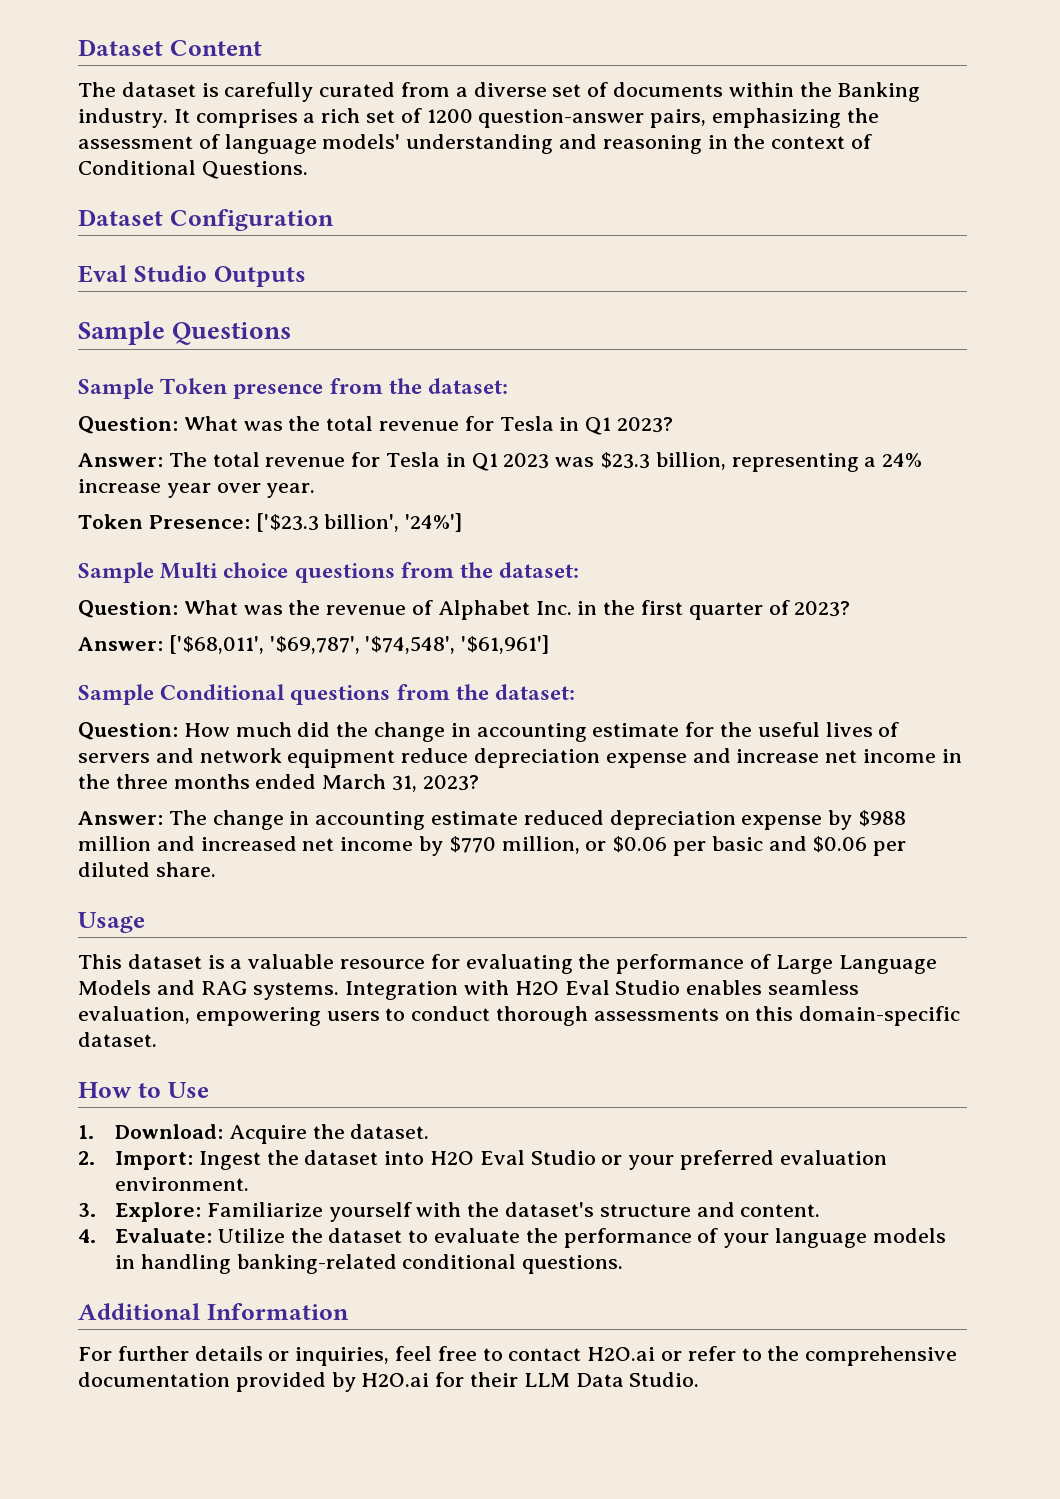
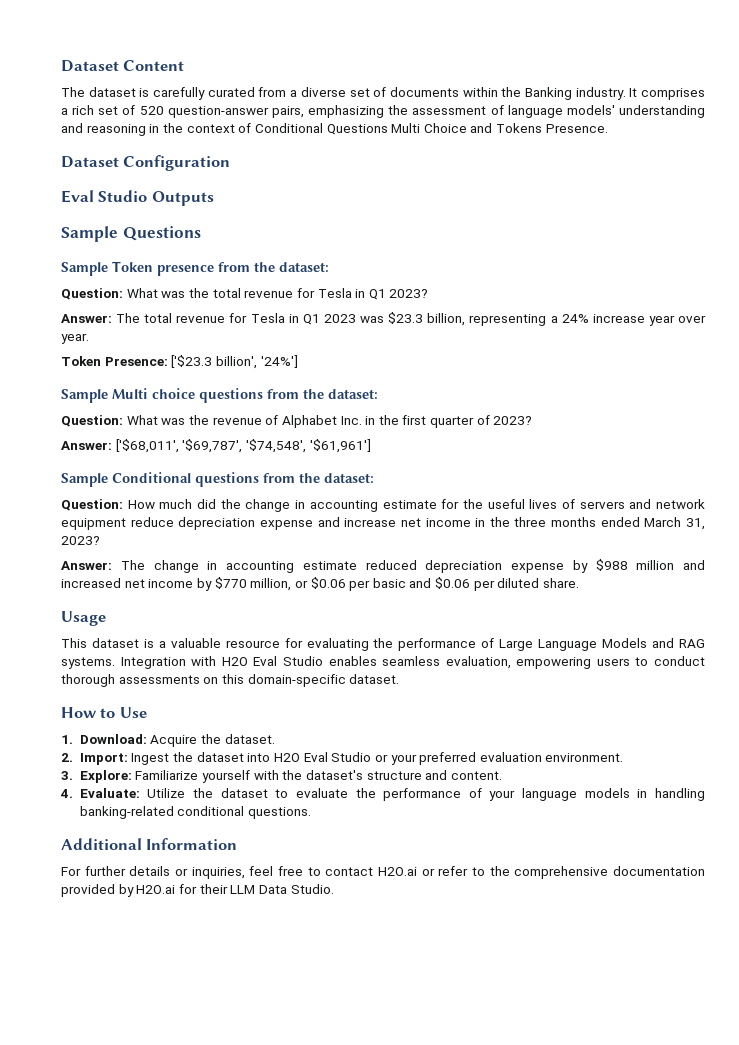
[426,109,473,123] 1200 -> [139,106,164,115] 520
[201,161,308,179] Questions. -> [326,123,608,135] Questions Multi Choice and Tokens Presence.

